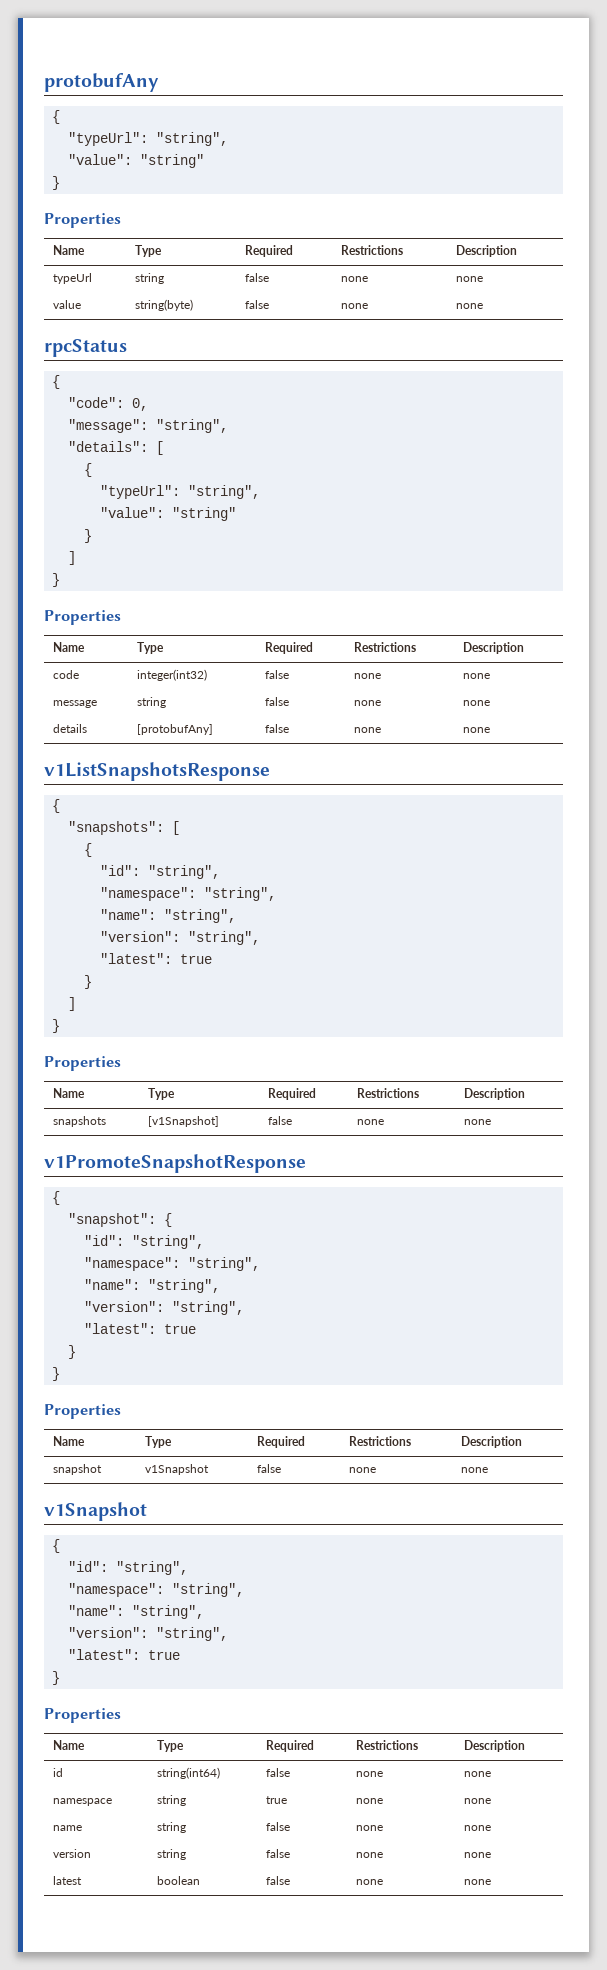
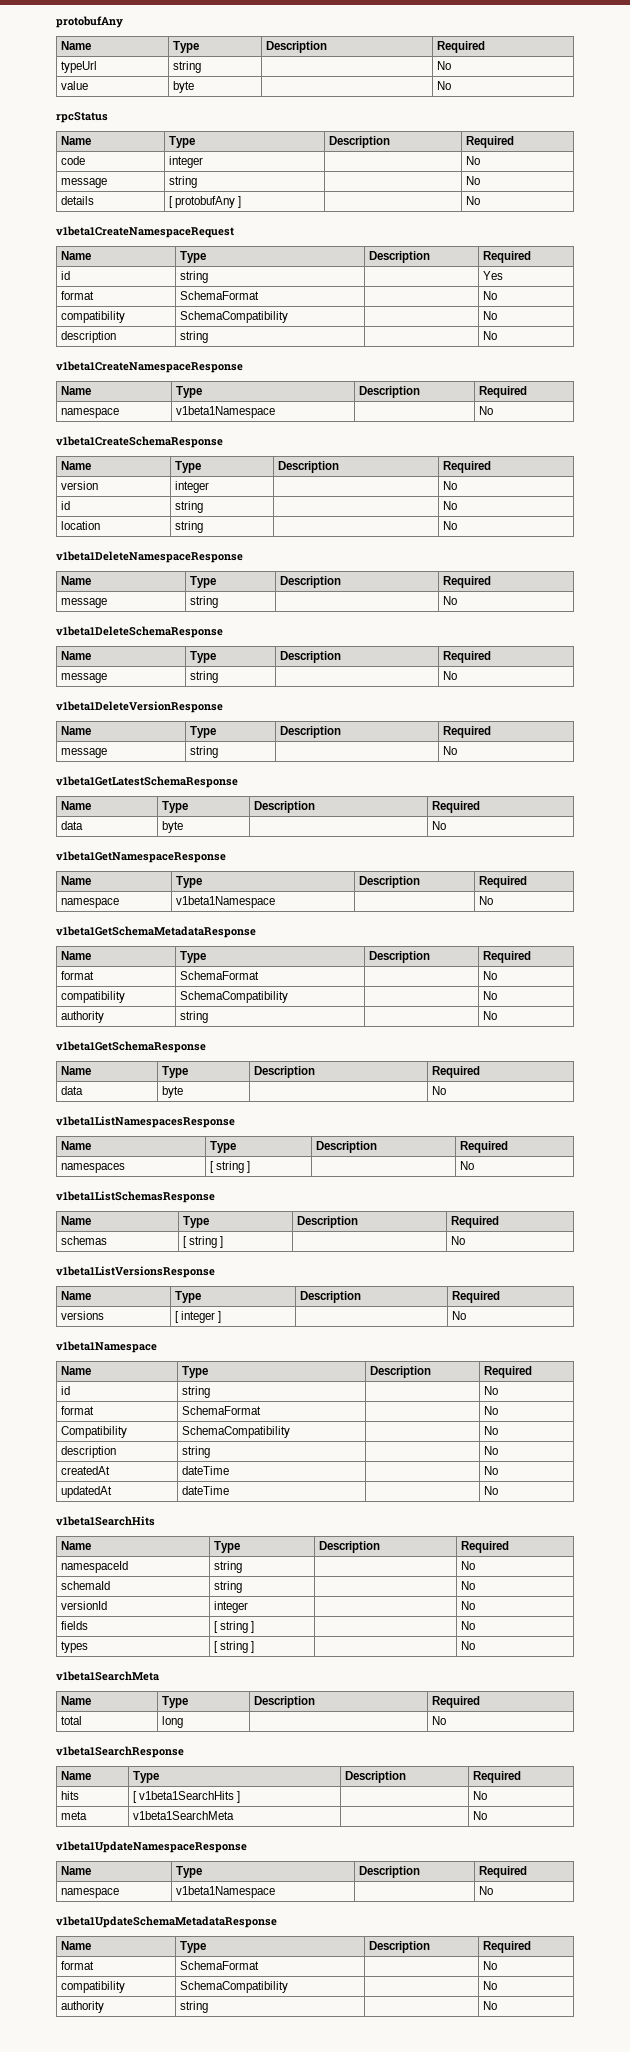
[44,73,159,92] [51,110,60,124] [67,132,228,146] [67,154,204,168] [51,176,60,190] [44,213,121,228] [52,245,85,255] [134,245,162,257] [244,245,293,257] [340,245,403,255] [455,245,517,257] protobufAny // { // "typeUrl": "string", // "value": "string" // } // Properties // Name | Type | Required | Restrictions | Description -> [56,16,123,28] [61,41,92,50] [173,41,200,53] [266,41,328,53] [437,41,486,53] protobufAny // Name | Type | Description | Required
[244,273,269,282] [340,276,368,282] [455,276,483,282] [52,300,81,309] [134,299,193,311] [244,300,269,309] [340,303,368,309] [455,303,483,309] [44,339,127,357] [51,375,60,389] [67,397,148,411] [67,419,228,433] [67,441,164,455] [83,463,92,477] [99,485,260,499] [99,507,236,521] [83,529,92,543] [67,551,76,565] [51,573,60,587] [44,610,121,625] [52,642,85,652] [136,642,164,654] [264,642,313,654] [353,642,416,652] [462,642,524,654] false | none | none // value | string(byte) | false | none | none // rpcStatus // { // "code": 0, // "message": "string", // "details": [ // { // "typeUrl": "string", // "value": "string" // } // ] // } // Properties // Name | Type | Required | Restrictions | Description -> [437,61,452,70] [61,81,89,90] [173,81,195,93] [437,81,452,90] [56,112,108,123] [61,136,92,145] [169,136,196,148] [329,136,391,148] [466,136,515,148] | No // value | byte | | No // rpcStatus // Name | Type | Description | Required
[136,669,207,681] [264,670,289,679] [353,673,381,679] [462,673,490,679] [52,700,97,708] [136,697,166,708] [264,697,289,706] [353,700,381,706] [462,700,490,706] [52,724,87,733] [136,724,213,735] [264,724,289,733] [353,727,381,733] [462,727,490,733] [44,762,270,781] [51,799,60,813] [67,821,180,835] [83,843,92,857] [99,865,220,879] [99,887,276,901] [99,909,236,923] [99,931,260,945] [99,953,212,964] [83,975,92,989] [67,997,76,1011] [51,1019,60,1033] [44,1056,121,1071] [52,1088,85,1098] [147,1088,175,1100] [267,1088,316,1100] [356,1088,419,1098] [463,1088,525,1100] [52,1116,106,1127] [147,1116,219,1127] [267,1116,292,1125] [356,1119,384,1125] [463,1119,491,1125] [44,1154,306,1173] [51,1191,60,1205] [67,1213,172,1227] [83,1235,204,1249] [83,1257,260,1271] [83,1279,220,1293] [83,1301,244,1315] [83,1323,196,1334] [67,1345,76,1359] [51,1367,60,1381] [44,1404,121,1419] [52,1436,85,1446] [144,1436,172,1448] [256,1436,305,1448] [348,1436,411,1446] [460,1436,522,1448] [52,1464,102,1475] [144,1464,209,1475] [256,1464,281,1473] [348,1467,376,1473] [460,1467,488,1473] [44,1502,147,1521] [51,1539,60,1553] [67,1561,188,1575] [67,1583,244,1597] [67,1605,204,1619] [67,1627,228,1641] [67,1649,180,1660] [51,1671,60,1685] [44,1708,121,1723] [52,1740,85,1750] [156,1740,184,1752] [265,1740,314,1752] [355,1740,418,1750] [463,1740,525,1752] [52,1768,63,1777] [156,1767,220,1779] [265,1768,290,1777] [355,1771,383,1777] [463,1771,491,1777] [52,1798,112,1806] [156,1795,186,1806] [265,1796,287,1804] [355,1798,383,1804] [463,1798,491,1804] [52,1825,82,1831] [156,1822,186,1833] [265,1822,290,1831] [355,1825,383,1831] [463,1825,491,1831] [52,1849,91,1858] [156,1849,186,1860] [265,1849,290,1858] [355,1852,383,1858] [463,1852,491,1858] [52,1876,82,1885] [156,1876,200,1885] [265,1876,290,1885] [355,1879,383,1885] [463,1879,491,1885] integer(int32) | false | none | none // message | string | false | none | none // details | [protobufAny] | false | none | none // v1ListSnapshotsResponse // { // "snapshots": [ // { // "id": "string", // "namespace": "string", // "name": "string", // "version": "string", // "latest": true // } // ] // } // Properties // Name | Type | Required | Restrictions | Description // snapshots | [v1Snapshot] | false | none | none // v1PromoteSnapshotResponse // { // "snapshot": { // "id": "string", // "namespace": "string", // "name": "string", // "version": "string", // "latest": true // } // } // Properties // Name | Type | Required | Restrictions | Description // snapshot | v1Snapshot | false | none | none // v1Snapshot // { // "id": "string", // "namespace": "string", // "name": "string", // "version": "string", // "latest": true // } // Properties // Name | Type | Required | Restrictions | Description // id | string(int64) | false | none | none // namespace | string | true | none | none // name | string | false | none | none // version | string | false | none | none // latest | boolean | false | none | none -> [169,156,204,168] [466,156,481,165] [61,178,108,188] [169,176,198,188] [466,176,481,185] [61,196,95,205] [169,196,242,208] [466,196,481,205] [56,226,234,238] [61,251,92,260] [180,251,207,263] [369,251,431,263] [483,251,532,263] [61,271,71,280] [180,271,209,283] [483,271,504,280] [61,291,95,300] [180,291,260,300] [483,291,498,300] [61,311,126,323] [180,311,289,323] [483,311,498,320] [61,331,117,343] [180,331,209,343] [483,331,498,340] [56,361,243,373] [61,386,92,395] [176,386,203,398] [359,386,421,398] [479,386,528,398] [61,408,120,418] [176,406,276,418] [479,406,494,415] [56,436,223,448] [61,461,92,470] [175,461,202,473] [278,461,340,473] [443,461,492,473] [61,481,99,490] [175,481,210,493] [443,481,458,490] [61,501,71,510] [175,501,204,513] [443,501,458,510] [61,521,101,530] [175,521,204,533] [443,521,458,530] [56,551,243,563] [61,576,92,585] [190,576,217,588] [280,576,342,588] [443,576,492,588] [61,598,108,608] [190,596,219,608] [443,596,458,605] [56,626,223,638] [61,651,92,660] [190,651,217,663] [280,651,342,663] [443,651,492,663] [61,673,108,683] [190,671,219,683] [443,671,458,680] [56,701,223,713] [61,726,92,735] [190,726,217,738] [280,726,342,738] [443,726,492,738] [61,748,108,758] [190,746,219,758] [443,746,458,755] [56,776,238,788] [61,801,92,810] [162,801,189,813] [254,801,316,813] [432,801,481,813] [61,821,84,830] [162,821,184,833] [432,821,447,830] [56,851,226,863] [61,876,92,885] [176,876,203,888] [359,876,421,888] [479,876,528,888] [61,898,120,908] [176,896,276,908] [479,896,494,905] [56,926,256,938] [61,951,92,960] [180,951,207,963] [369,951,431,963] [483,951,532,963] [61,971,95,980] [180,971,260,980] [483,971,498,980] [61,991,126,1003] [180,991,289,1003] [483,991,498,1000] [61,1011,105,1023] [180,1011,209,1023] [483,1011,498,1020] [56,1041,206,1053] [61,1066,92,1075] [162,1066,189,1078] [254,1066,316,1078] [432,1066,481,1078] [61,1086,84,1095] [162,1086,184,1098] [432,1086,447,1095] [56,1116,235,1128] [61,1141,92,1150] [210,1141,237,1153] [316,1141,378,1153] [460,1141,509,1153] [61,1163,126,1173] [210,1161,251,1173] [460,1161,475,1170] [56,1191,215,1203] [61,1216,92,1225] [183,1216,210,1228] [297,1216,359,1228] [451,1216,500,1228] [61,1236,108,1245] [183,1236,224,1248] [451,1236,466,1245] [56,1266,215,1278] [61,1291,92,1300] [175,1291,202,1303] [300,1291,362,1303] [452,1291,501,1303] [61,1311,105,1320] [175,1311,222,1323] [452,1311,467,1320] [56,1341,157,1353] [61,1366,92,1375] [182,1366,209,1378] [370,1366,432,1378] [484,1366,533,1378] [61,1386,71,1395] [182,1386,211,1398] [484,1386,499,1395] [61,1406,95,1415] [182,1406,262,1415] [484,1406,499,1415] [61,1426,128,1438] [182,1426,291,1438] [484,1426,499,1435] [61,1446,117,1458] [182,1446,211,1458] [484,1446,499,1455] [61,1466,111,1475] [182,1466,230,1475] [484,1466,499,1475] [61,1486,113,1498] [182,1486,230,1495] [484,1486,499,1495] [56,1516,155,1526] [61,1541,92,1550] [214,1541,241,1553] [319,1541,381,1553] [461,1541,510,1553] [61,1561,129,1573] [214,1561,243,1573] [461,1561,476,1570] [61,1581,111,1590] [214,1581,243,1593] [461,1581,476,1590] [61,1601,108,1610] [214,1601,249,1613] [461,1601,476,1610] [61,1621,89,1630] [214,1621,255,1633] [461,1621,476,1630] [61,1641,89,1653] [214,1641,255,1653] [461,1641,476,1650] [56,1671,159,1681] [61,1696,92,1705] [162,1696,189,1708] [254,1696,316,1708] [432,1696,481,1708] [61,1716,83,1725] [162,1716,184,1728] [432,1716,447,1725] [56,1746,184,1758] [61,1771,92,1780] [133,1771,160,1783] [345,1771,407,1783] [473,1771,522,1783] [61,1791,80,1800] [133,1791,241,1803] [473,1791,488,1800] [61,1811,88,1820] [133,1811,235,1820] [473,1811,488,1820] [56,1841,247,1853] [61,1866,92,1875] [176,1866,203,1878] [359,1866,421,1878] [479,1866,528,1878] [61,1888,120,1898] [176,1886,276,1898] [479,1886,494,1895] [56,1916,277,1928] [61,1941,92,1950] [180,1941,207,1953] [369,1941,431,1953] [483,1941,532,1953] [61,1961,95,1970] [180,1961,260,1970] [483,1961,498,1970] [61,1981,126,1993] [180,1981,289,1993] [483,1981,498,1990] [61,2001,105,2013] [180,2001,209,2013] [483,2001,498,2010] integer | | No // message | string | | No // details | [ protobufAny ] | | No // v1beta1CreateNamespaceRequest // Name | Type | Description | Required // id | string | | Yes // format | SchemaFormat | | No // compatibility | SchemaCompatibility | | No // description | string | | No // v1beta1CreateNamespaceResponse // Name | Type | Description | Required // namespace | v1beta1Namespace | | No // v1beta1CreateSchemaResponse // Name | Type | Description | Required // version | integer | | No // id | string | | No // location | string | | No // v1beta1DeleteNamespaceResponse // Name | Type | Description | Required // message | string | | No // v1beta1DeleteSchemaResponse // Name | Type | Description | Required // message | string | | No // v1beta1DeleteVersionResponse // Name | Type | Description | Required // message | string | | No // v1beta1GetLatestSchemaResponse // Name | Type | Description | Required // data | byte | | No // v1beta1GetNamespaceResponse // Name | Type | Description | Required // namespace | v1beta1Namespace | | No // v1beta1GetSchemaMetadataResponse // Name | Type | Description | Required // format | SchemaFormat | | No // compatibility | SchemaCompatibility | | No // authority | string | | No // v1beta1GetSchemaResponse // Name | Type | Description | Required // data | byte | | No // v1beta1ListNamespacesResponse // Name | Type | Description | Required // namespaces | [ string ] | | No // v1beta1ListSchemasResponse // Name | Type | Description | Required // schemas | [ string ] | | No // v1beta1ListVersionsResponse // Name | Type | Description | Required // versions | [ integer ] | | No // v1beta1Namespace // Name | Type | Description | Required // id | string | | No // format | SchemaFormat | | No // Compatibility | SchemaCompatibility | | No // description | string | | No // createdAt | dateTime | | No // updatedAt | dateTime | | No // v1beta1SearchHits // Name | Type | Description | Required // namespaceId | string | | No // schemaId | string | | No // versionId | integer | | No // fields | [ string ] | | No // types | [ string ] | | No // v1beta1SearchMeta // Name | Type | Description | Required // total | long | | No // v1beta1SearchResponse // Name | Type | Description | Required // hits | [ v1beta1SearchHits ] | | No // meta | v1beta1SearchMeta | | No // v1beta1UpdateNamespaceResponse // Name | Type | Description | Required // namespace | v1beta1Namespace | | No // v1beta1UpdateSchemaMetadataResponse // Name | Type | Description | Required // format | SchemaFormat | | No // compatibility | SchemaCompatibility | | No // authority | string | | No

